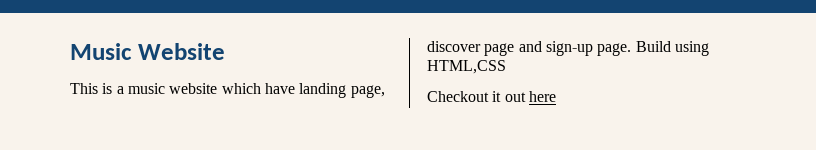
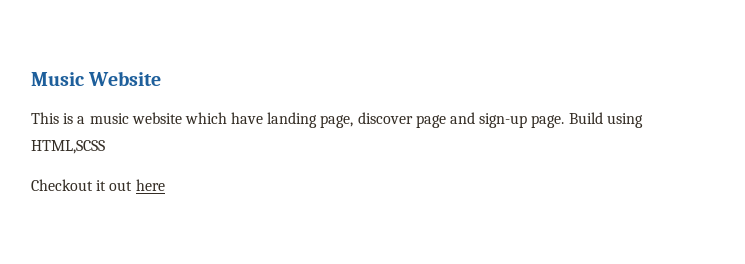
[427,60,506,74] HTML,CSS -> [31,140,105,154] HTML,SCSS

